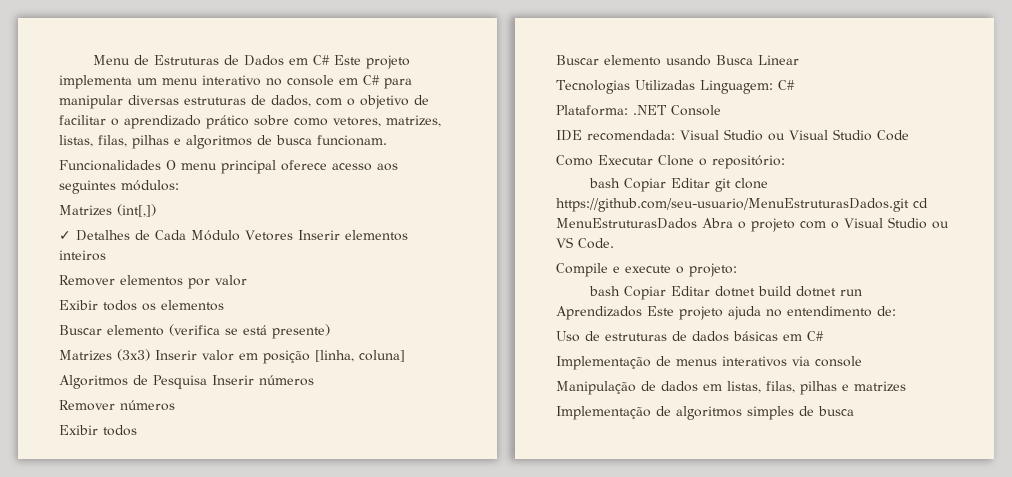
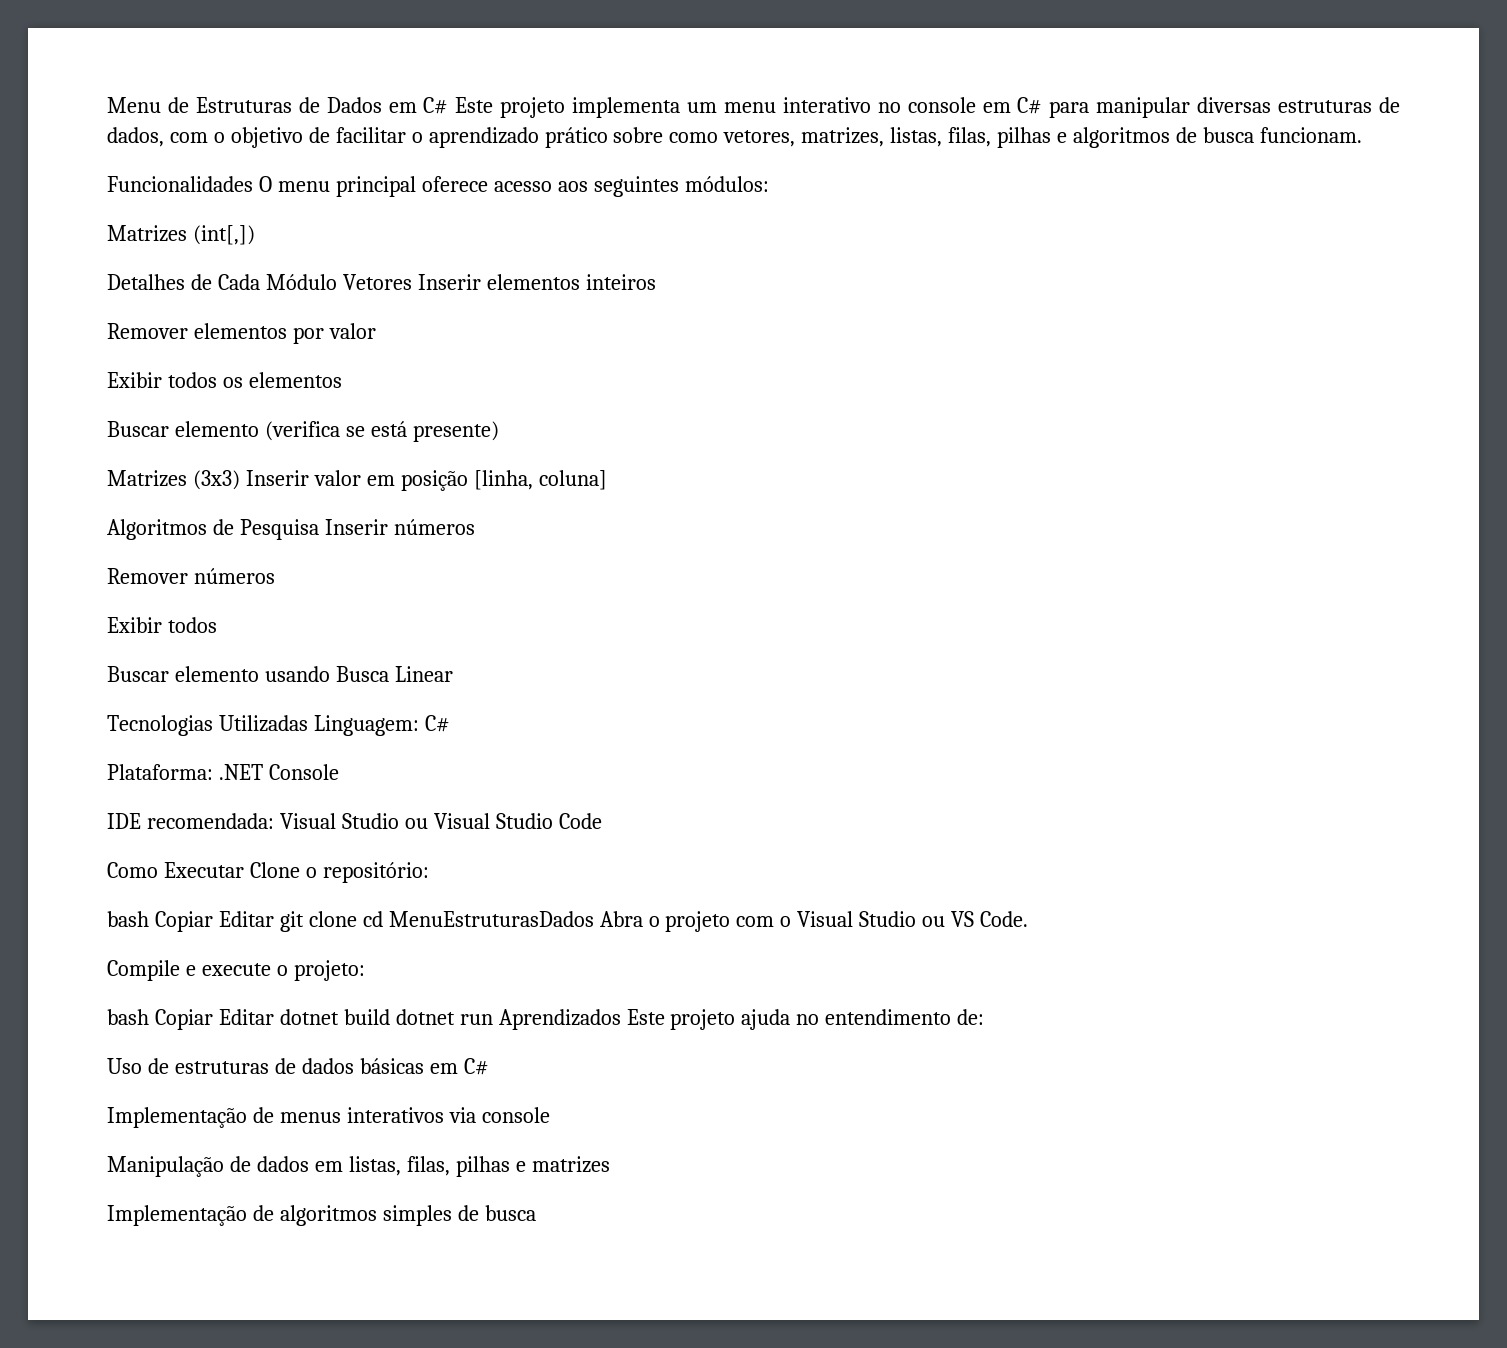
[59,231,71,240] ✓ -> (255, 235) none
[556,198,909,212] https://github.com/seu-usuario/MenuEstruturasDados.git -> (357, 919) none

